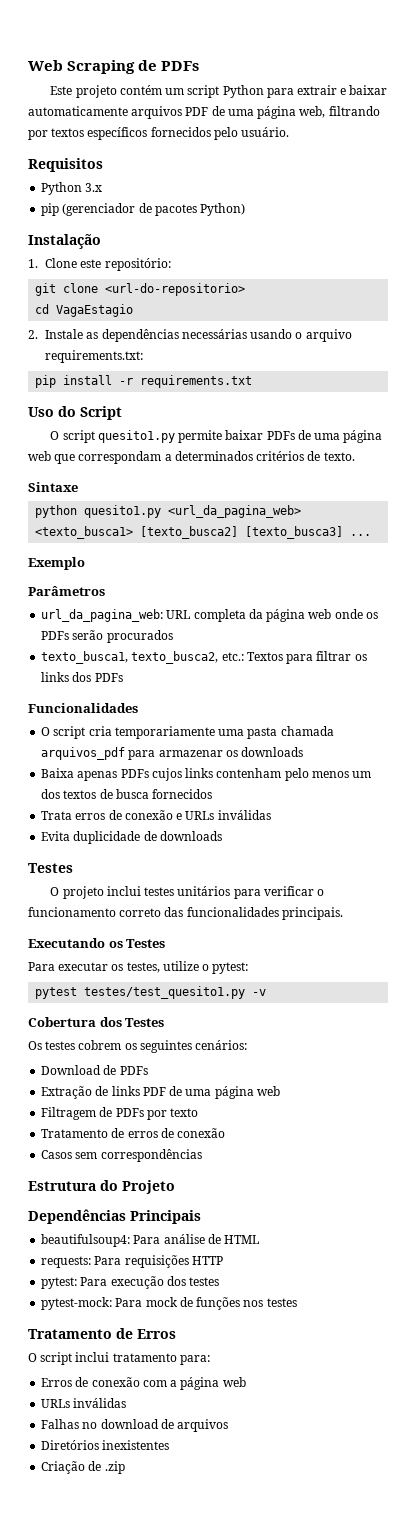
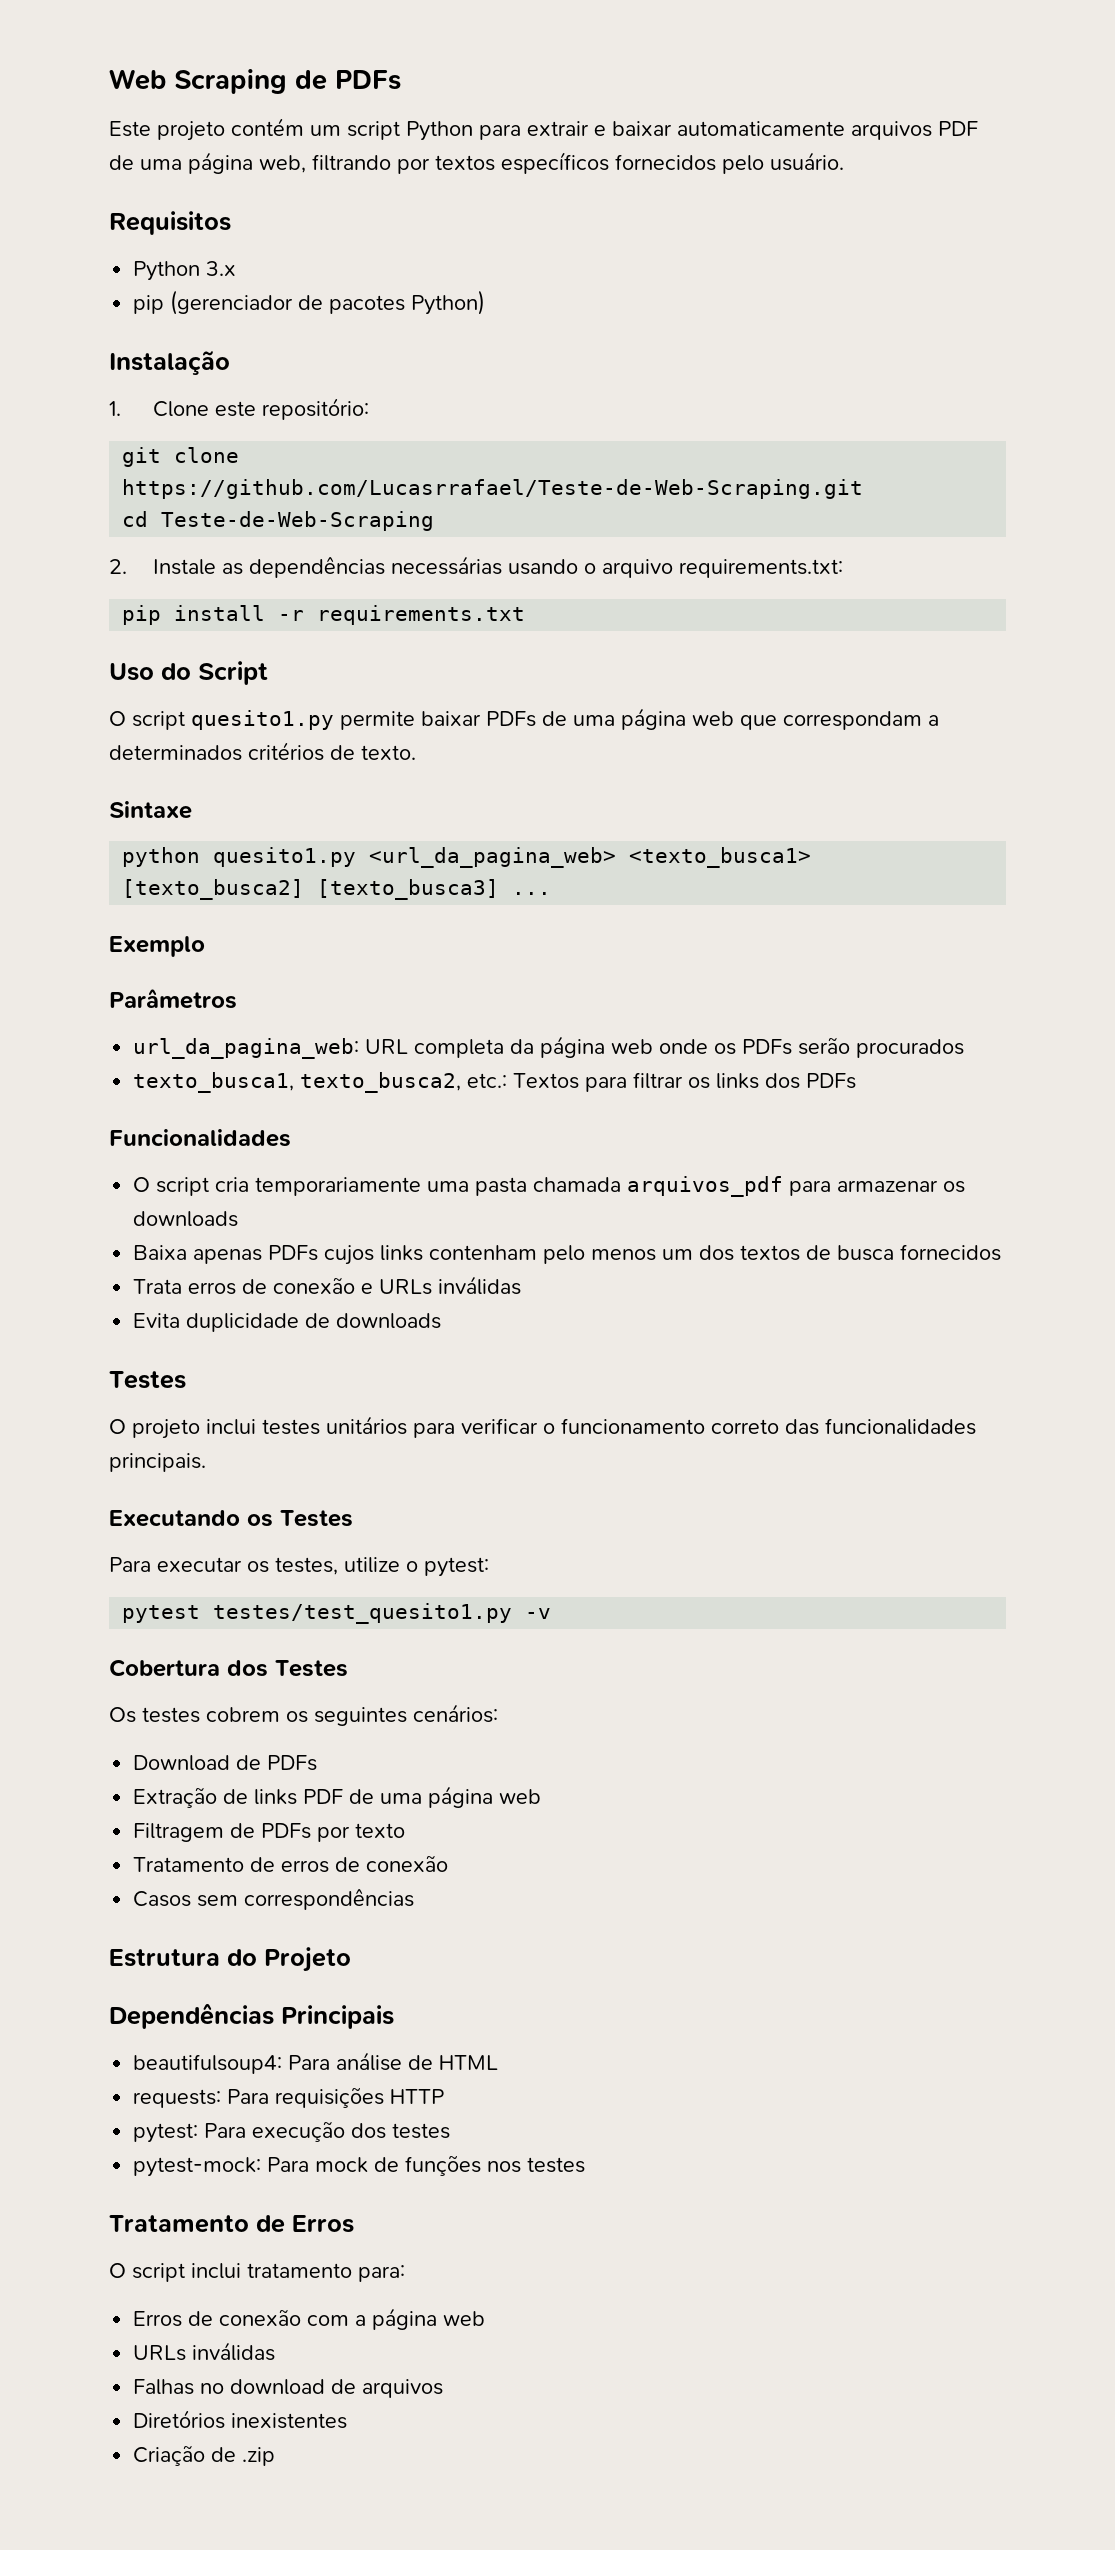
[105,283,246,296] <url-do-repositorio> -> [122,479,864,499] https://github.com/Lucasrrafael/Teste-de-Web-Scraping.git
[56,304,134,317] VagaEstagio -> [161,511,435,531] Teste-de-Web-Scraping

